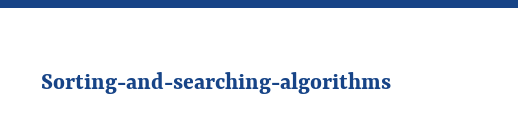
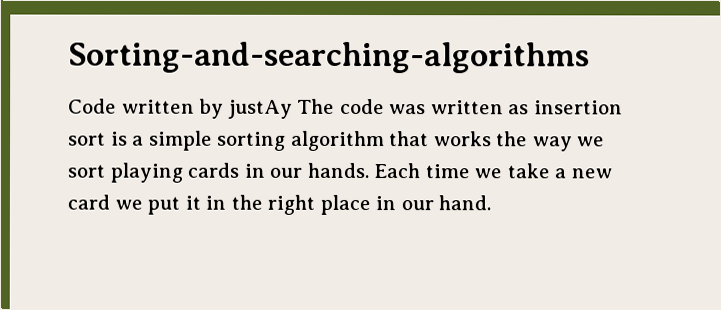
(391, 83) none -> [68,98,623,119] [68,130,606,152] [67,162,612,183] [67,194,492,216] // Code written by justAy The code was written as insertion sort is a simple sorting algorithm that works the way we sort playing cards in our hands. Each time we take a new card we put it in the right place in our hand.

